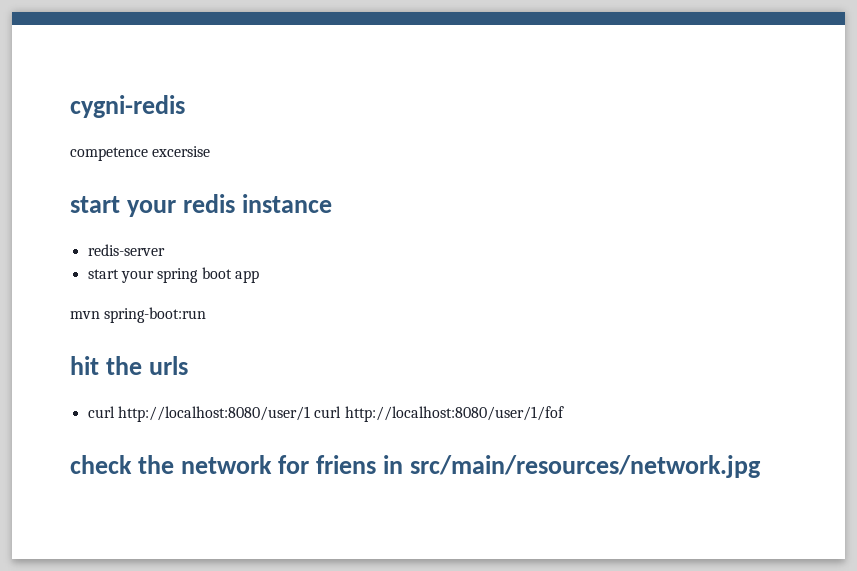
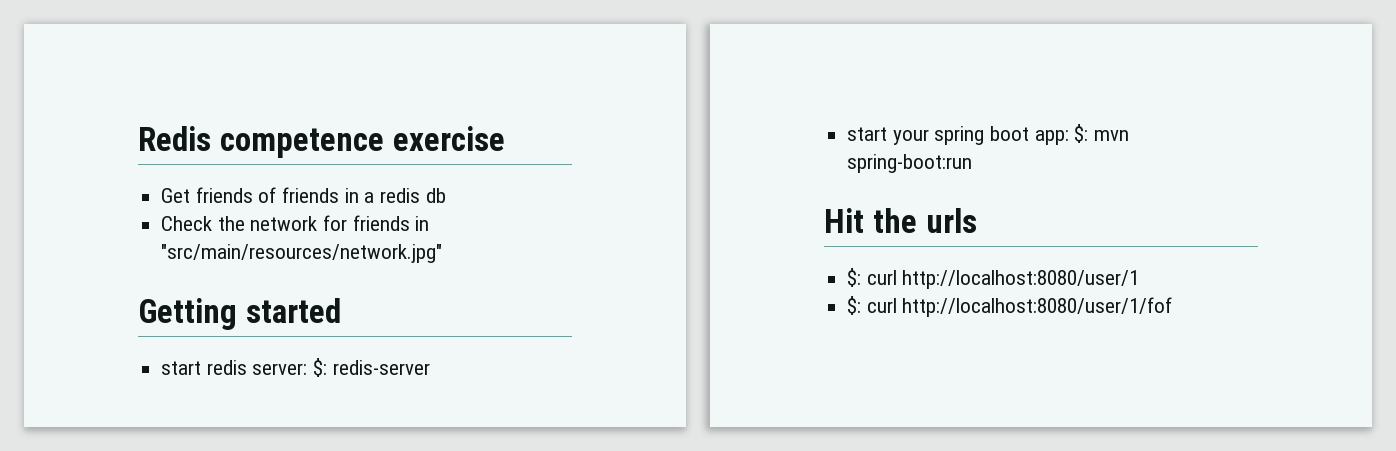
[70,95,185,118] [70,146,211,161] [70,194,333,217] cygni-redis // competence excersise // start your redis instance // -> [138,126,505,158] [161,187,446,203] [161,215,430,231] [161,244,443,263] [138,298,341,330] [161,358,328,377] Redis competence exercise // Get friends of friends in a redis db // Check the network for friends in "src/main/resources/network.jpg" // Getting started // start redis server: $:
[234,270,259,283] app // -> [1034,124,1089,145] app: $:
[70,356,99,375] hit -> [824,208,864,233] Hit
(189, 365) none -> [847,268,862,287] $:
(310, 414) none -> [847,296,862,315] // $:
[70,455,762,478] // check the network for friens in src/main/resources/network.jpg -> (1173, 307) none

